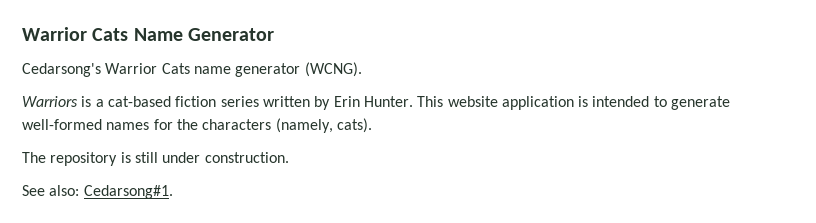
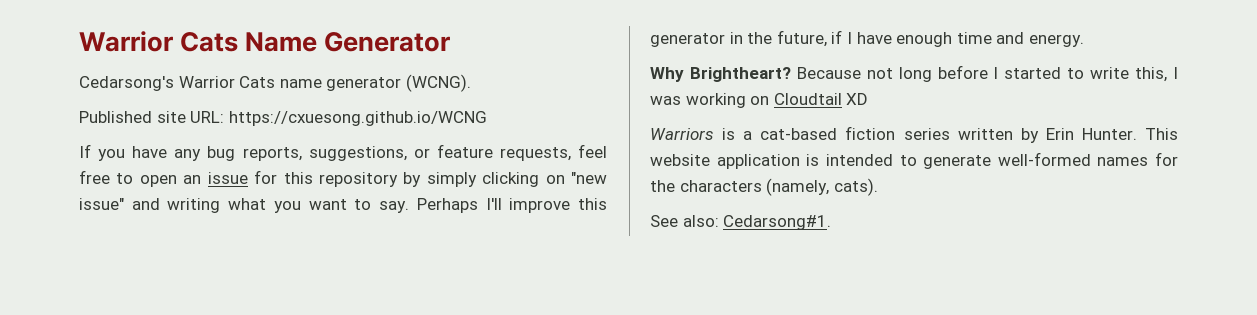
(362, 69) none -> [79,111,487,126] [79,144,607,161] [79,170,607,187] [79,198,608,213] [650,30,1084,47] [650,65,1178,82] [650,93,869,108] // Published site URL: https://cxuesong.github.io/WCNG // If you have any bug reports, suggestions, or feature requests, feel free to open an issue for this repository by simply clicking on "new issue" and writing what you want to say. Perhaps I'll improve this generator in the future, if I have enough time and energy. // Why Brightheart? Because not long before I started to write this, I was working on Cloudtail XD
[22,152,289,166] // The repository is still under construction. -> (878, 187) none

